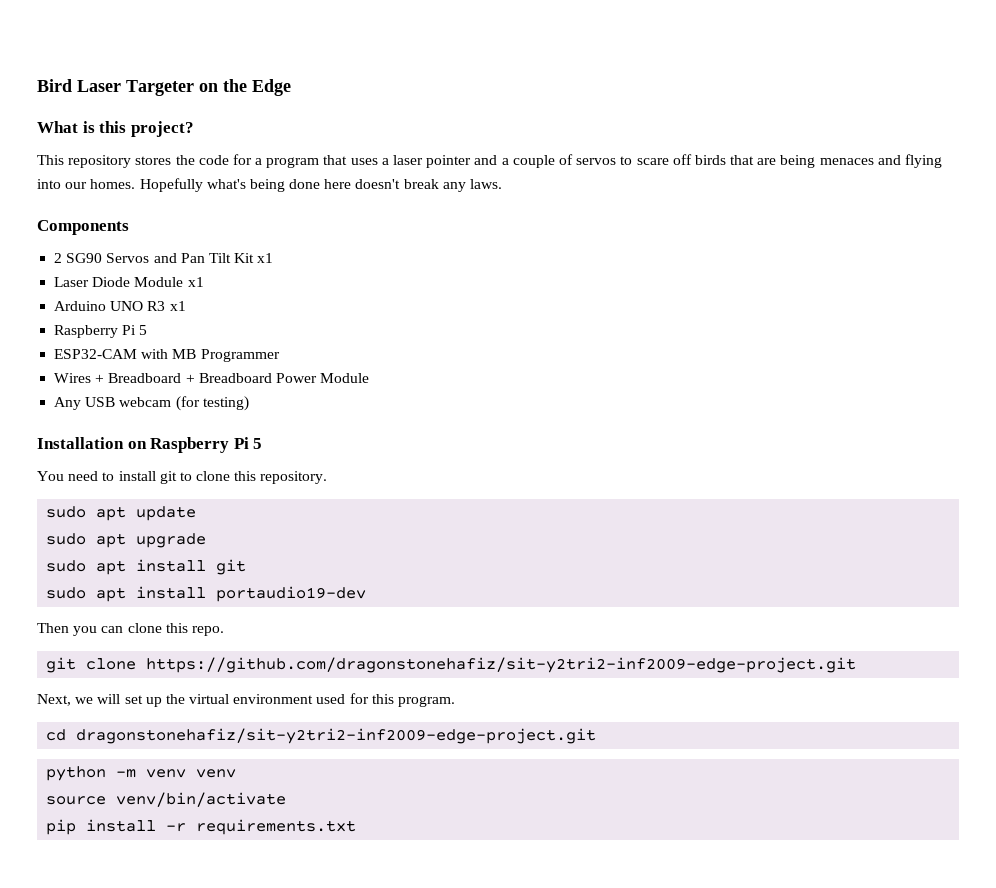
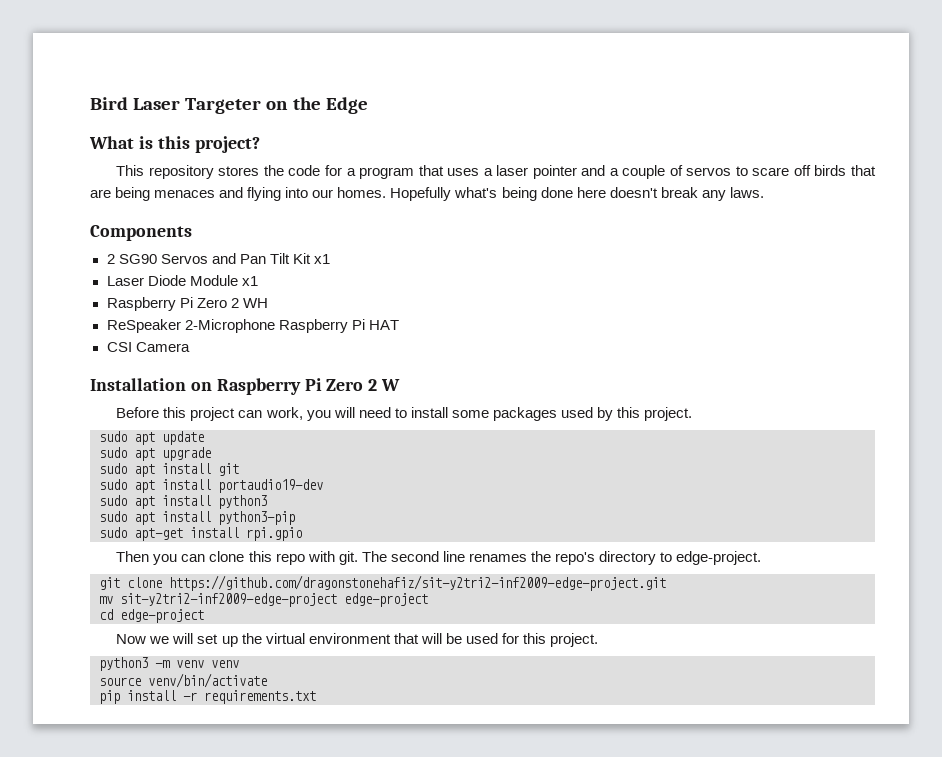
[54,301,186,311] [54,325,148,338] [54,349,280,362] [54,373,370,383] [54,396,249,411] [37,437,263,453] [37,471,328,484] Arduino UNO R3 x1 // Raspberry Pi 5 // ESP32-CAM with MB Programmer // Wires + Breadboard + Breadboard Power Module // Any USB webcam (for testing) // Installation on Raspberry Pi 5 // You need to install git to clone this repository. -> [106,297,268,311] [106,319,399,333] [106,342,190,352] [90,378,401,395] [116,407,693,421] Raspberry Pi Zero 2 WH // ReSpeaker 2-Microphone Raspberry Pi HAT // CSI Camera // Installation on Raspberry Pi Zero 2 W // Before this project can work, you will need to install some packages used by this project.
(367, 594) none -> [99,495,267,509] [99,511,295,525] [99,527,302,541] // sudo apt install python3 // sudo apt install python3-pip // sudo apt-get install rpi.gpio
[191,626,224,636] [46,657,857,673] [37,694,71,706] repo. // git clone https://github.com/dragonstonehafiz/sit-y2tri2-inf2009-edge-project.git // Next, -> [275,551,762,565] [99,575,666,591] [99,593,428,607] [99,609,204,623] [116,634,147,644] repo with git. The second line renames the repo's directory to edge-project. // git clone https://github.com/dragonstonehafiz/sit-y2tri2-inf2009-edge-project.git // mv sit-y2tri2-inf2009-edge-project edge-project // cd edge-project // Now
[316,693,456,707] [46,728,597,744] [46,766,107,781] used for this program. // cd dragonstonehafiz/sit-y2tri2-inf2009-edge-project.git // python -> [393,633,599,647] [99,657,148,671] that will be used for this project. // python3

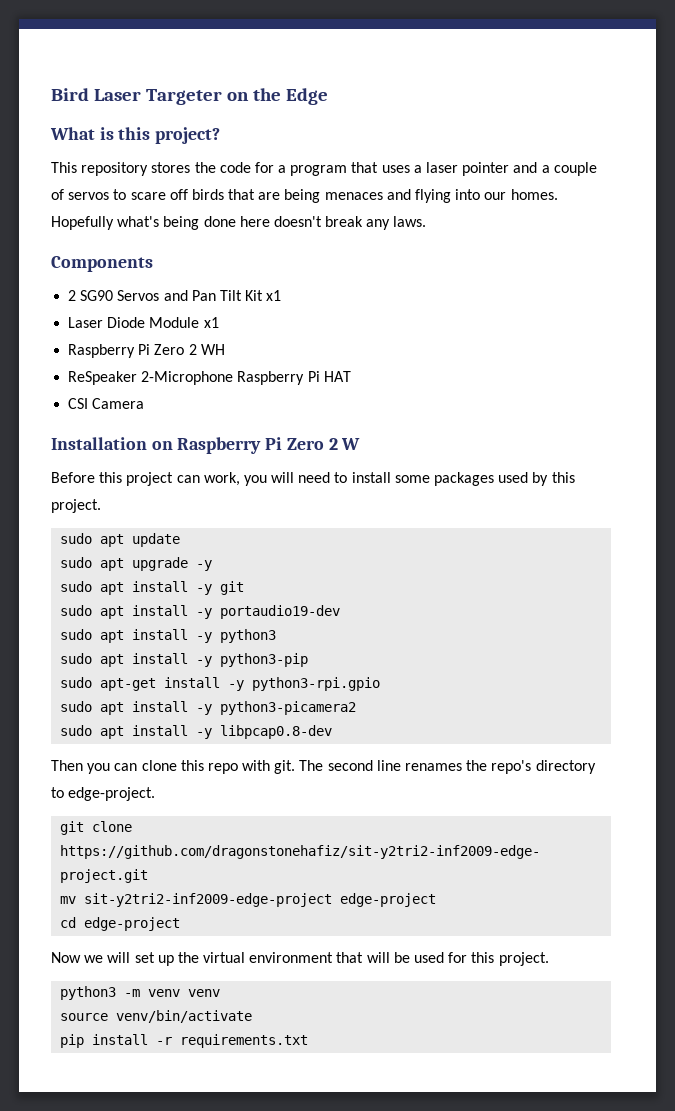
[99,463,211,477] // sudo apt install -> [196,560,213,571] [60,581,213,595] -y // sudo apt install -y
(211, 484) none -> [196,608,213,619] -y
(211, 500) none -> [196,632,213,643] -y
(211, 516) none -> [196,656,213,667] -y
[246,527,302,541] rpi.gpio -> [228,677,381,691] [60,701,357,715] [60,725,333,739] -y python3-rpi.gpio // sudo apt install -y python3-picamera2 // sudo apt install -y libpcap0.8-dev

